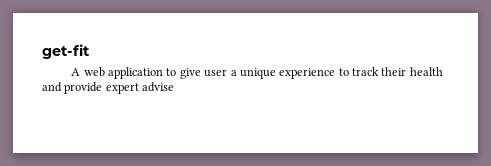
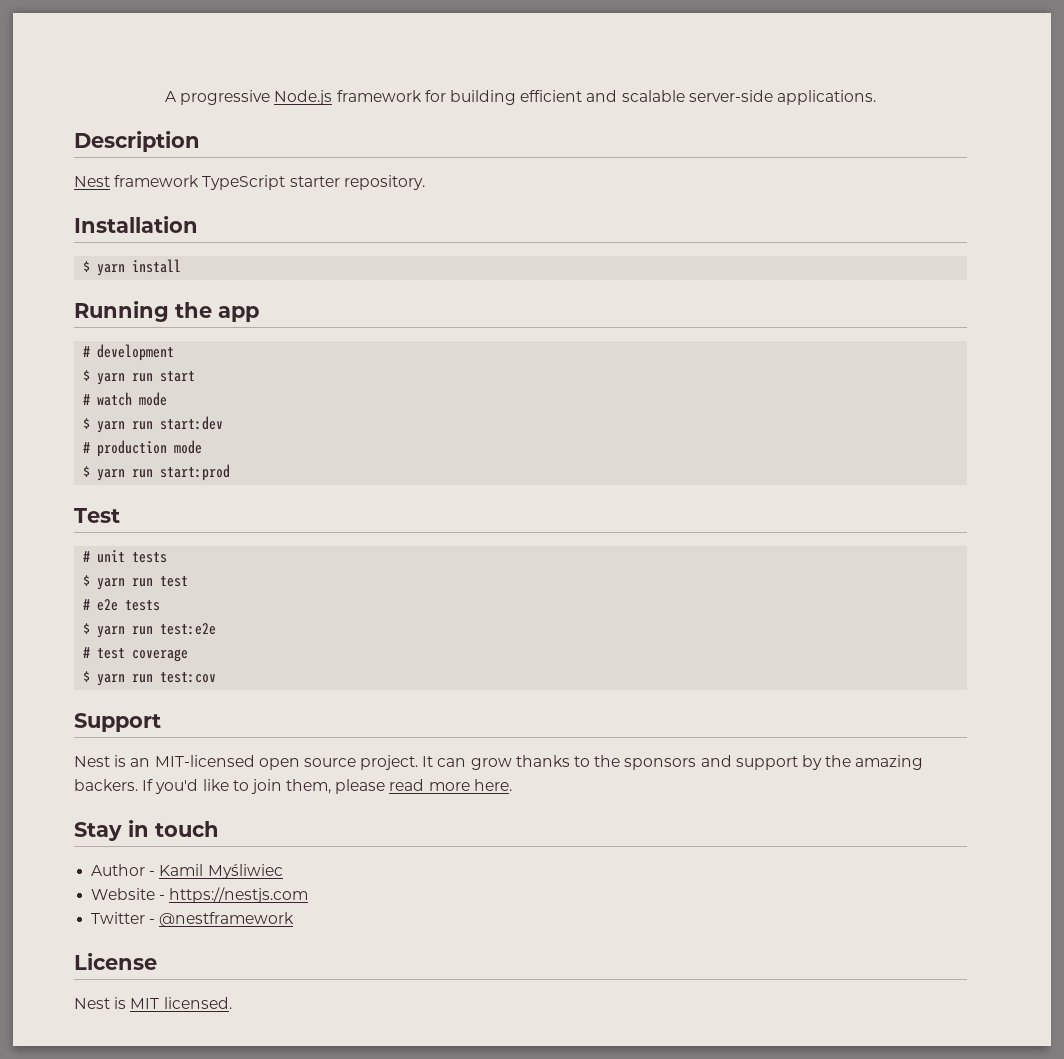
[42,44,90,59] [71,67,443,79] [42,82,175,94] get-fit // A web application to give user a unique experience to track their health and provide expert advise -> [165,90,876,105] [74,131,200,152] [74,175,425,190] [74,216,198,233] [83,259,182,276] [74,301,259,322] [83,344,175,361] [83,370,196,385] [83,392,168,406] [83,416,224,433] [83,440,203,457] [83,464,231,481] [74,508,120,523] [83,550,168,563] [83,575,189,590] [83,599,161,611] [83,623,217,638] [83,647,189,662] [83,671,217,686] [74,713,161,732] [74,755,924,770] [74,779,512,794] [74,820,219,841] [91,864,283,879] [91,887,309,903] [91,912,295,927] [74,953,157,970] [74,997,232,1009] A progressive Node.js framework for building efficient and scalable server-side applications. // Description // Nest framework TypeScript starter repository. // Installation // $ yarn install // Running the app // # development // $ yarn run start // # watch mode // $ yarn run start:dev // # production mode // $ yarn run start:prod // Test // # unit tests // $ yarn run test // # e2e tests // $ yarn run test:e2e // # test coverage // $ yarn run test:cov // Support // Nest is an MIT-licensed open source project. It can grow thanks to the sponsors and support by the amazing backers. If you'd like to join them, please read more here. // Stay in touch // Author - Kamil Myśliwiec // Website - https://nestjs.com // Twitter - @nestframework // License // Nest is MIT licensed.

